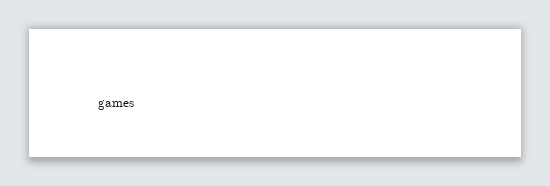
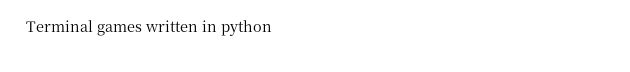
[98,100,134,110] games -> [26,20,272,36] Terminal games written in python

